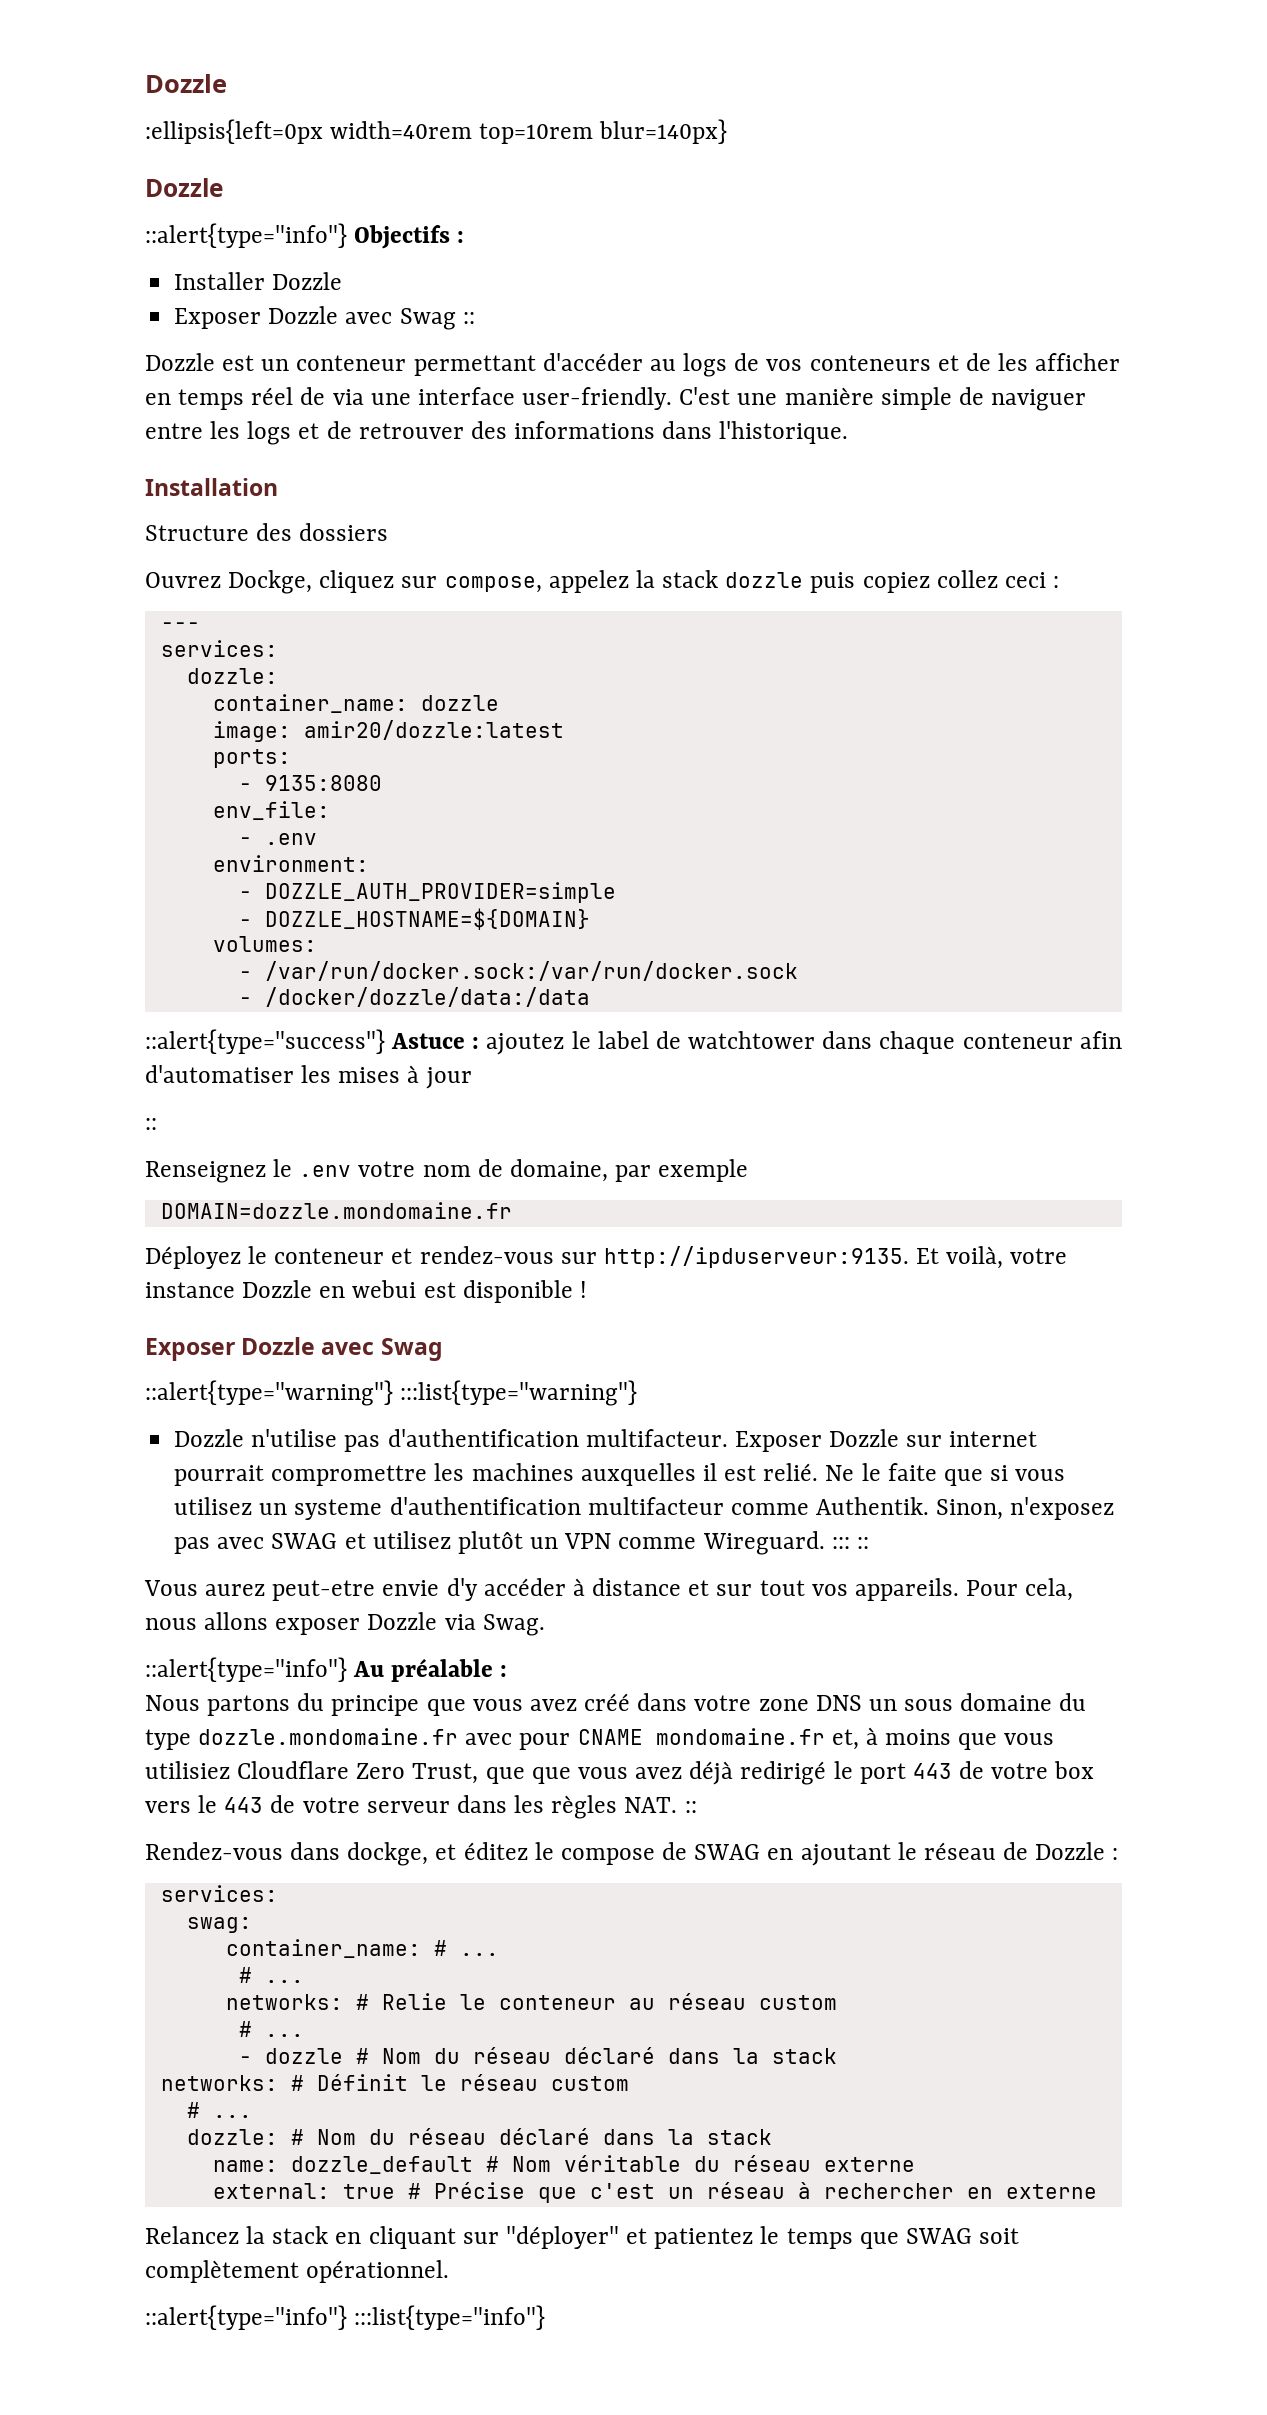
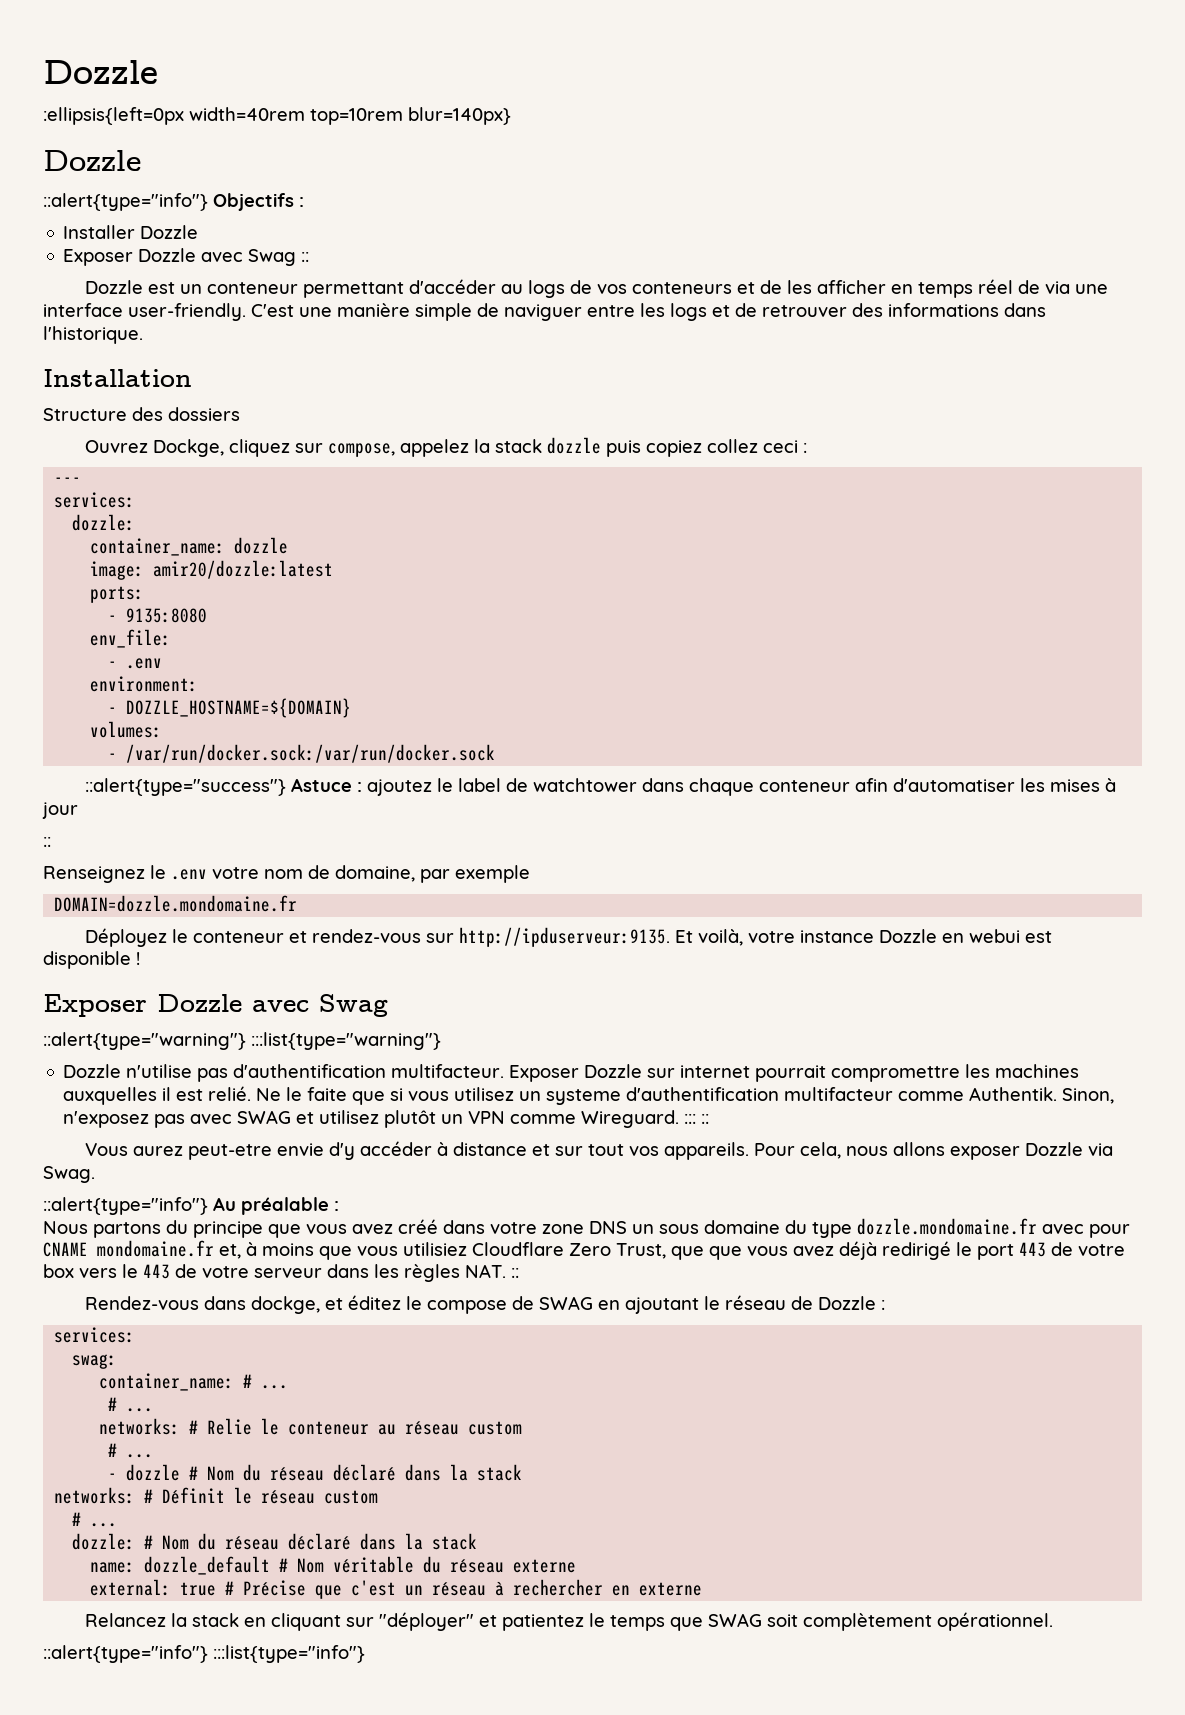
[238,882,616,903] // - DOZZLE_AUTH_PROVIDER=simple -> (199, 684) none
[238,987,590,1007] // - /docker/dozzle/data:/data -> (496, 753) none

